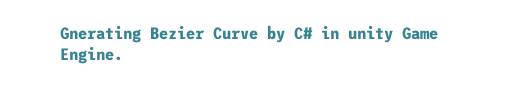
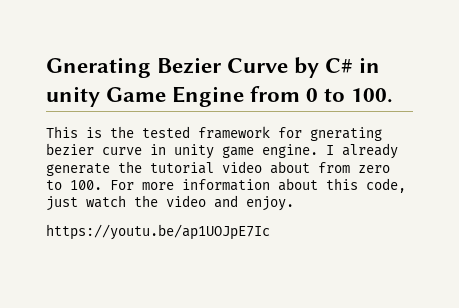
[60,46,123,64] Engine. -> [172,86,394,107] [46,126,382,141] [46,143,398,159] [46,161,390,176] [46,178,406,193] [46,195,294,211] [46,224,270,240] Engine from 0 to 100. // This is the tested framework for gnerating bezier curve in unity game engine. I already generate the tutorial video about from zero to 100. For more information about this code, just watch the video and enjoy. // https://youtu.be/ap1UOJpE7Ic

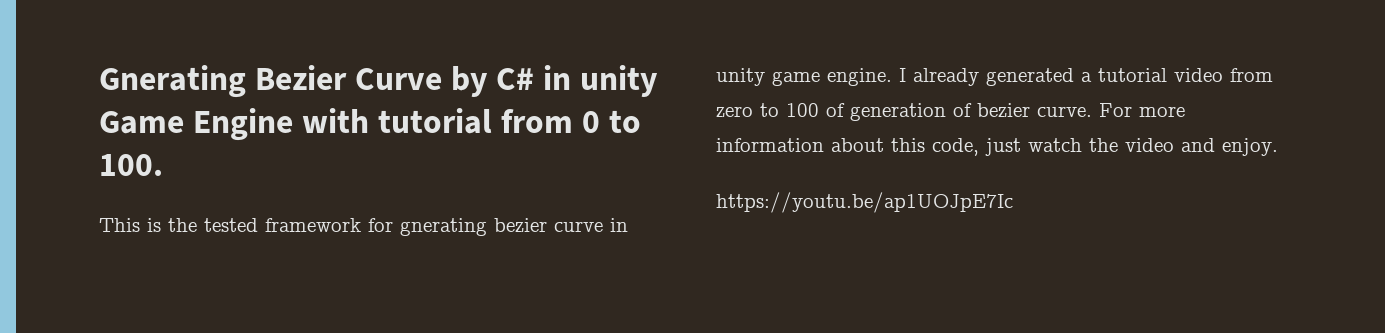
(245, 96) none -> [302,108,493,134] with tutorial
[46,161,142,176] generate the -> [986,68,1092,86] generated a
[270,161,310,174] about -> (1223, 75) none
[70,180,102,190] 100. -> [786,103,1092,121] 100 of generation of bezier curve.

